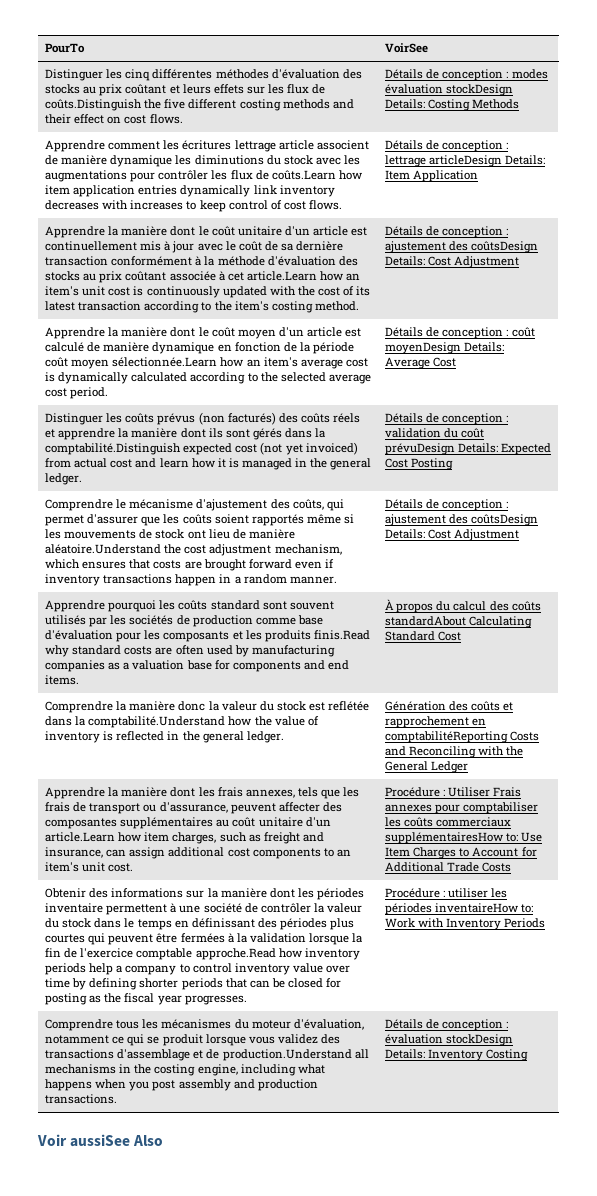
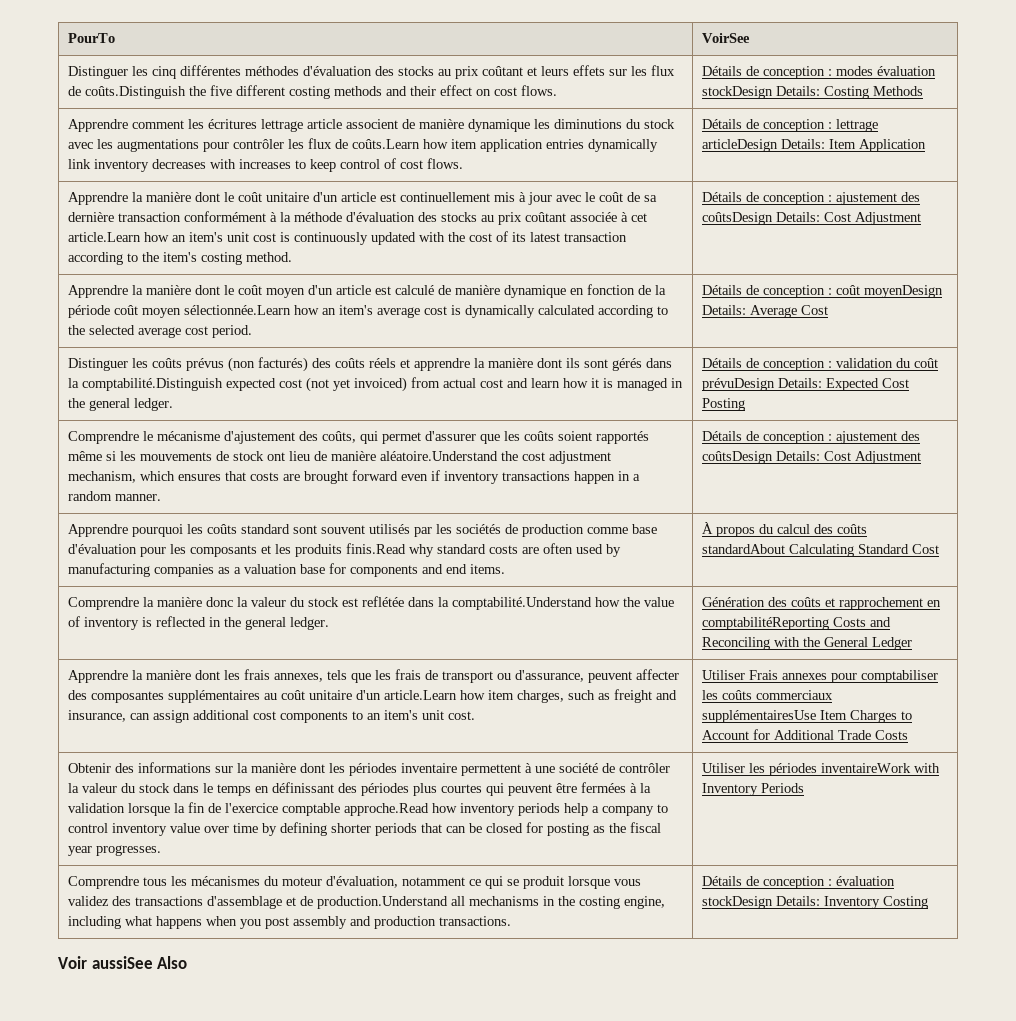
[385,787,446,797] Procédure : -> (476, 715) none
[385,832,543,844] supplémentairesHow to: Use -> [702,710,817,723] supplémentairesUse
[385,888,508,898] [385,903,534,915] [385,918,416,928] Procédure : utiliser les périodes inventaireHow to: Work -> [702,763,912,776] Utiliser les périodes inventaireWork

